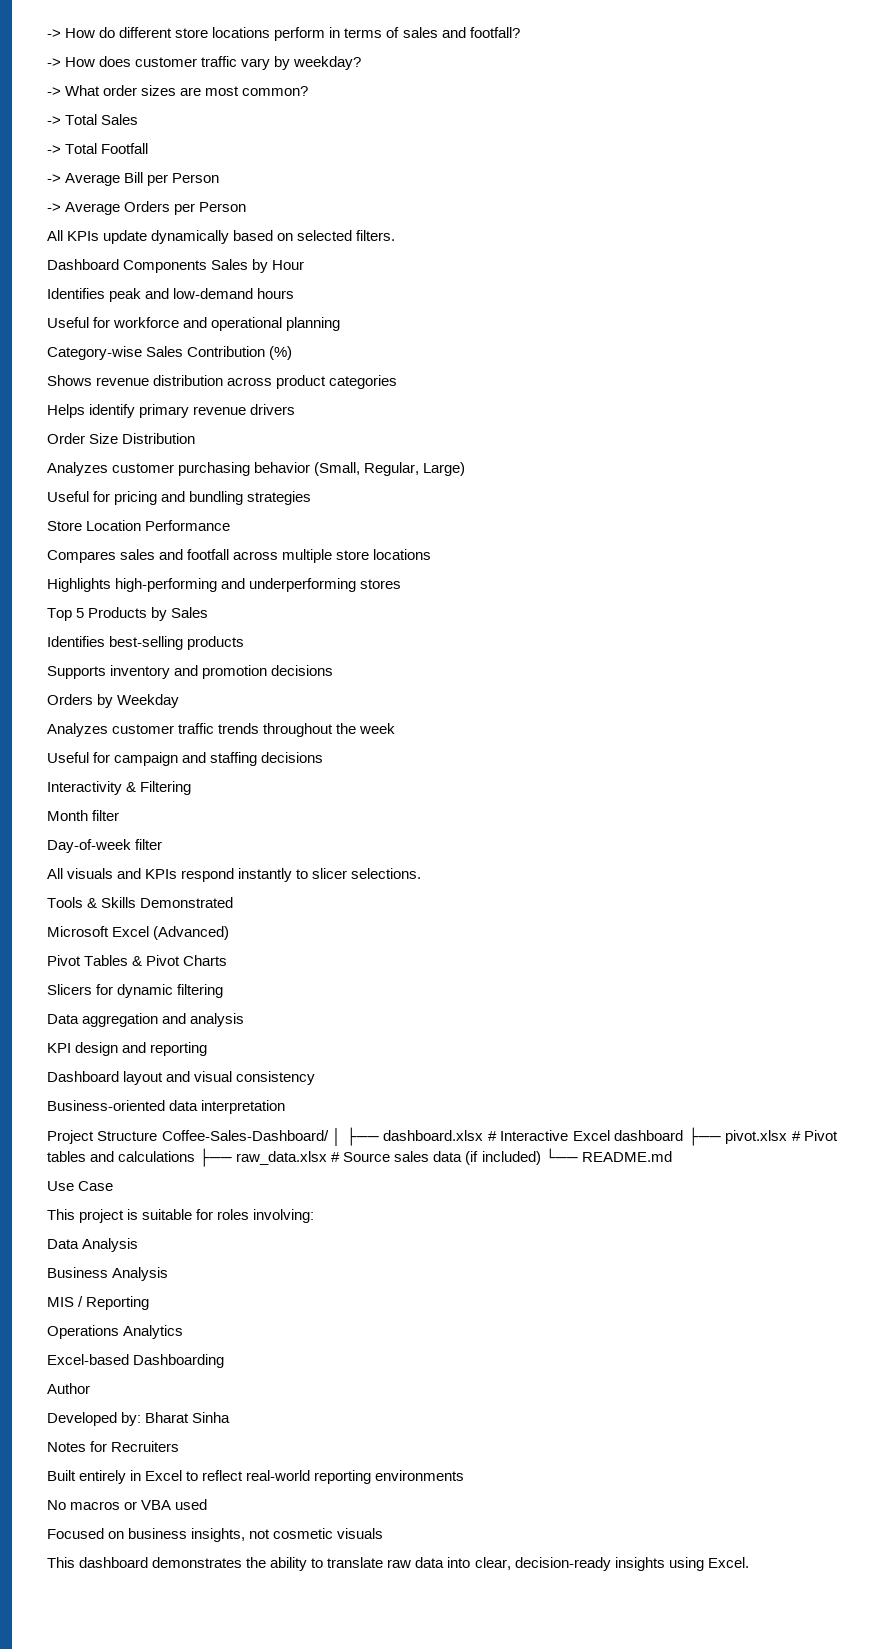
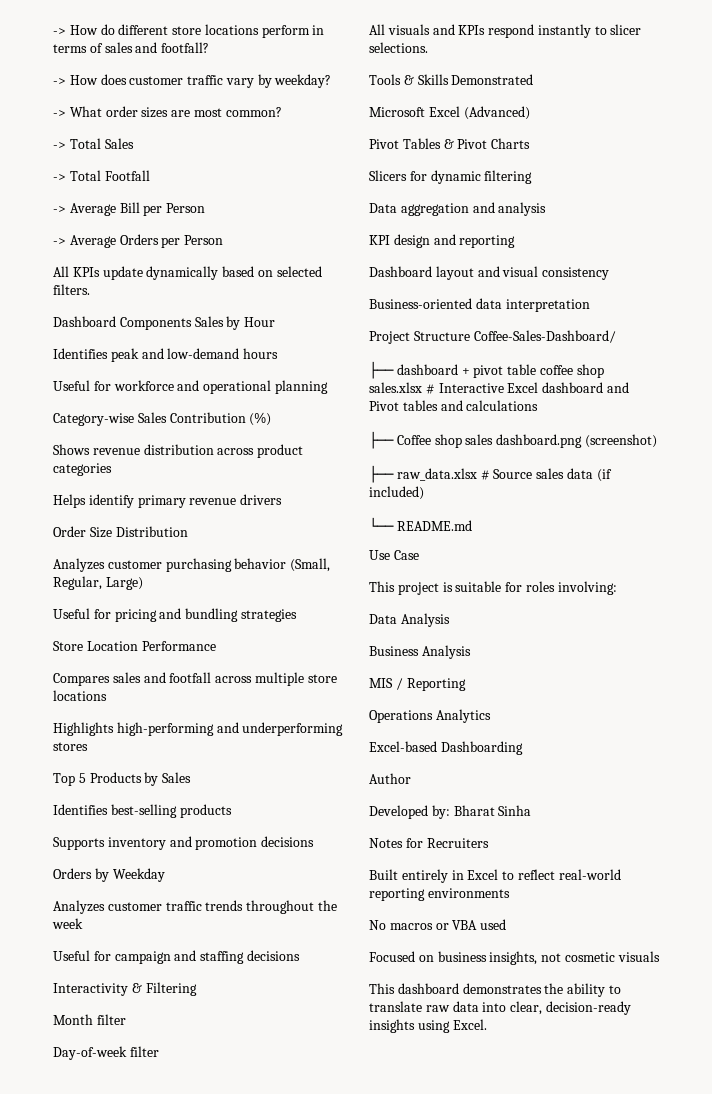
[332,1127,484,1146] │ ├── dashboard.xlsx -> [369,361,604,379] [369,382,422,393] // ├── dashboard + pivot table coffee shop sales.xlsx
[687,1127,801,1146] ├── pivot.xlsx # -> [606,382,629,393] and
(196, 1156) none -> [369,431,657,449] // ├── Coffee shop sales dashboard.png (screenshot) //
(541, 1158) none -> (424, 493) //

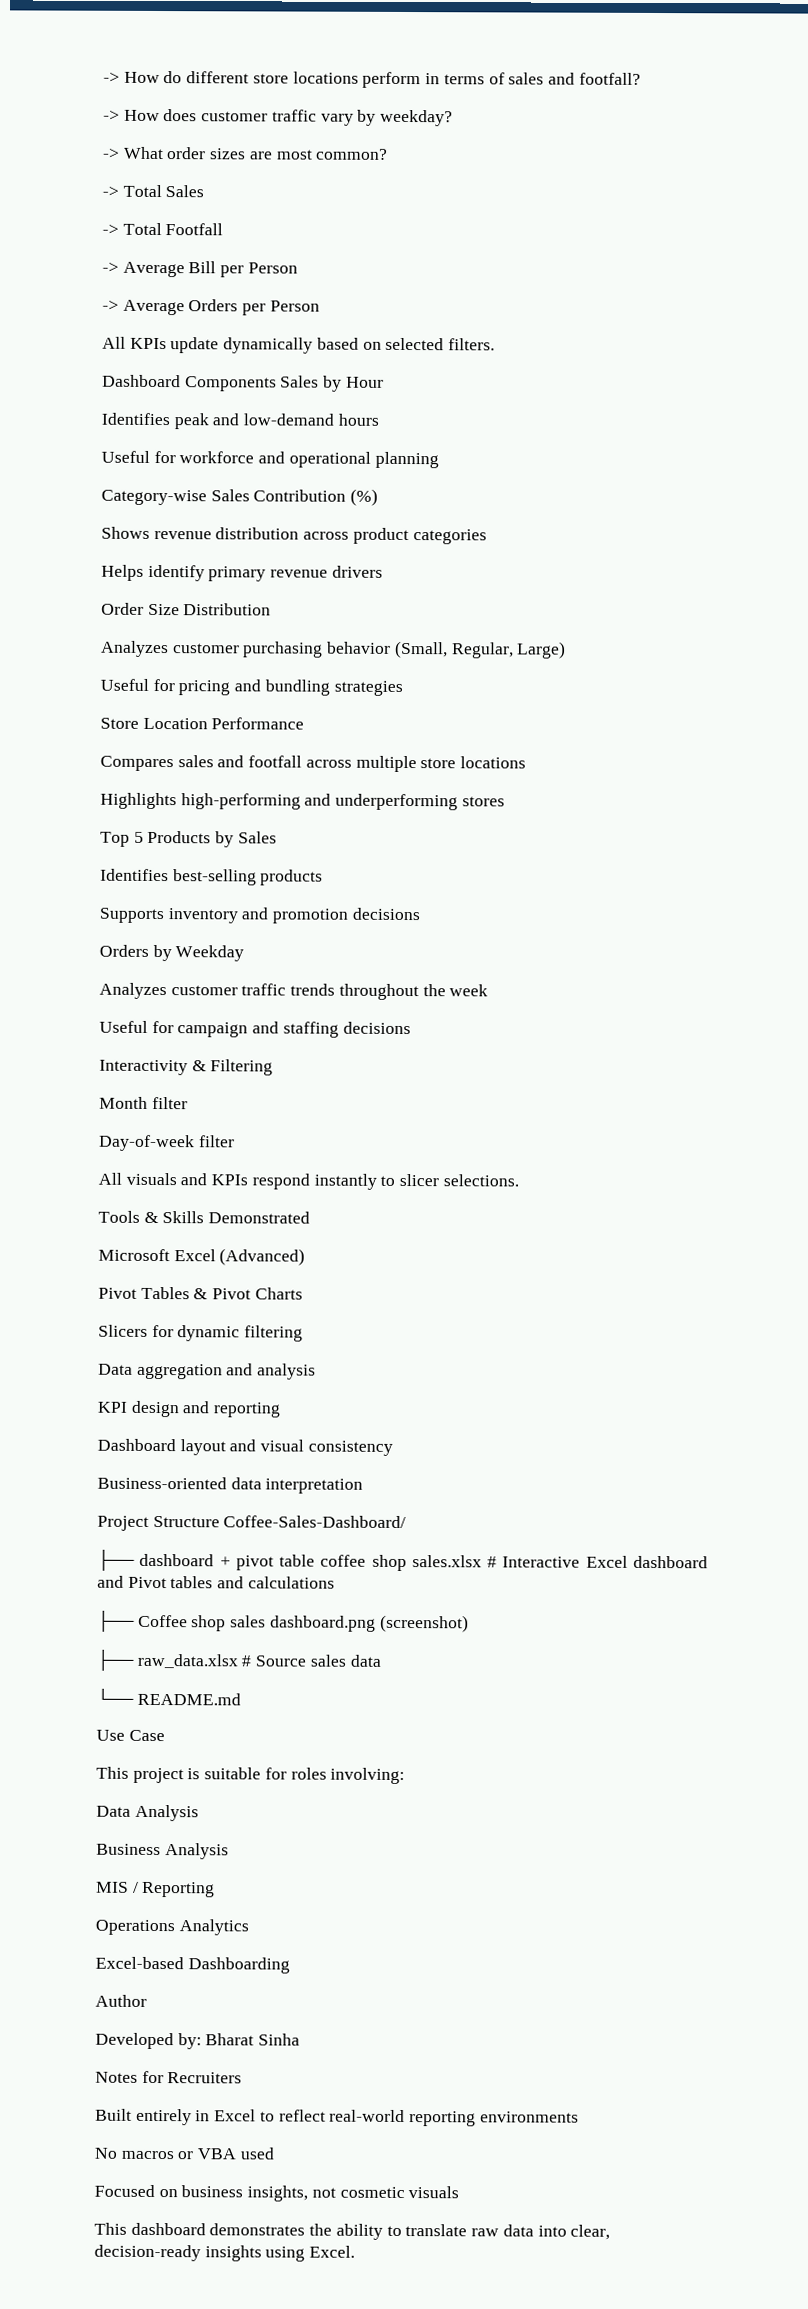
[596,469,612,482] [369,486,424,500] (if included) -> (381, 1660) none

